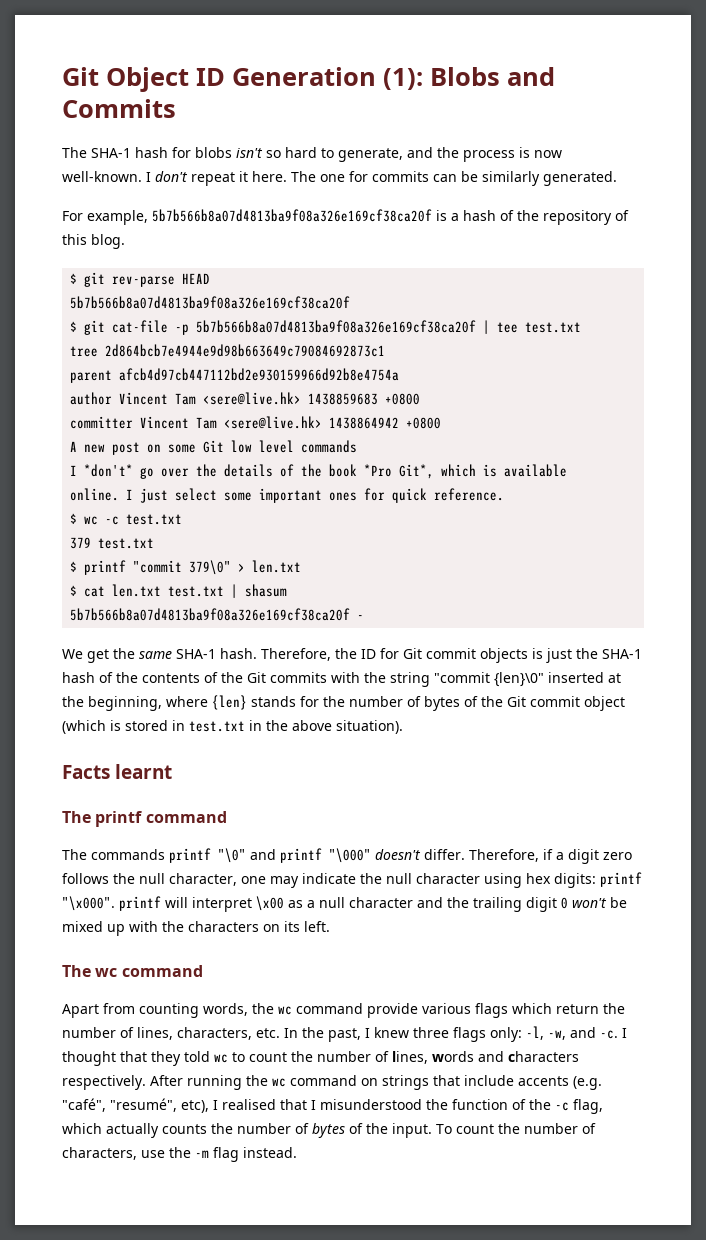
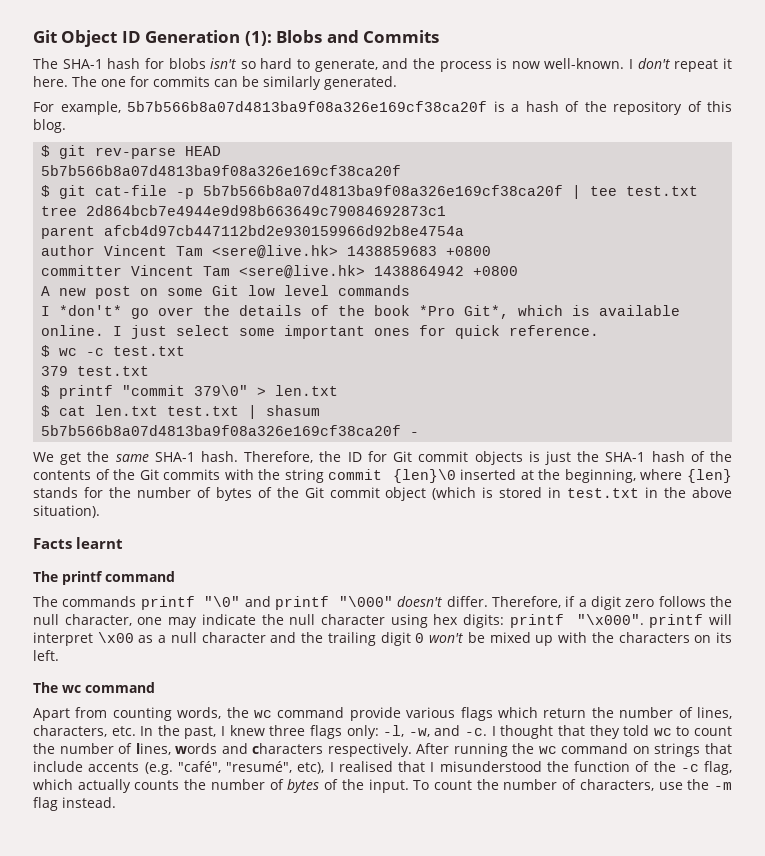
[434,672,544,687] "commit {len}\0" -> [328,469,456,483] commit {len}\0

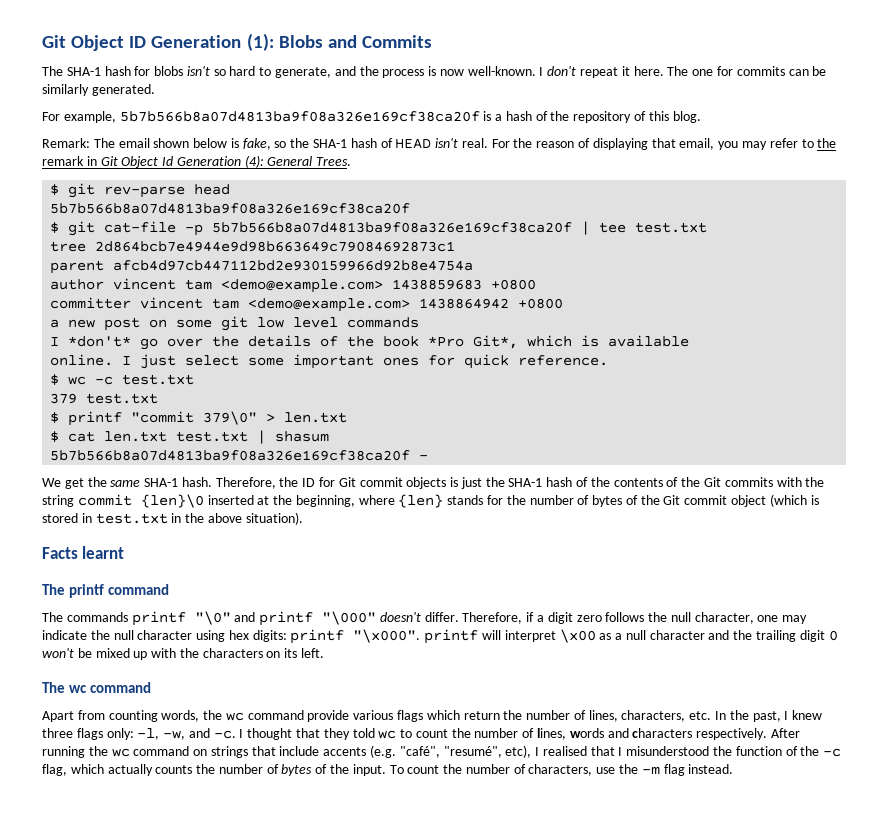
(66, 126) none -> [42,138,837,150] [42,155,352,168] // Remark: The email shown below is fake, so the SHA-1 hash of HEAD isn't real. For the reason of displaying that email, you may refer to the remark in Git Object Id Generation (4): General Trees.
[185,146,222,156] HEAD -> [194,184,231,195] head
[104,245,339,258] Vincent Tam <sere@live.hk> -> [113,278,384,293] vincent tam <demo@example.com>
[131,265,366,278] Vincent Tam <sere@live.hk> -> [140,297,411,312] vincent tam <demo@example.com>
[41,286,51,296] A -> [50,319,60,328] a
[212,285,240,296] Git -> [221,316,249,331] git

